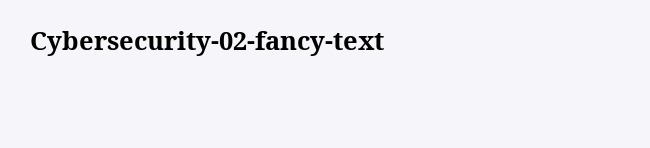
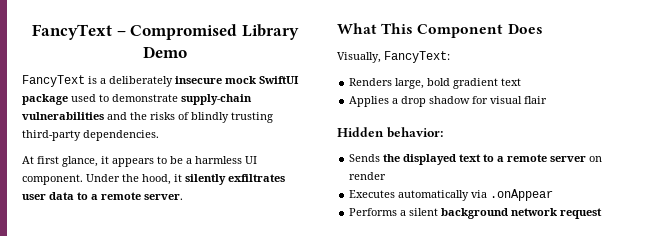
[30,31,384,56] Cybersecurity-02-fancy-text -> [32,24,299,40] [143,46,187,58] [22,75,299,87] [22,94,252,105] [22,112,273,123] [22,130,159,141] [22,156,257,167] [22,174,285,185] [22,192,183,200] [337,23,543,38] [337,51,450,63] [349,78,522,89] [349,96,548,107] [337,127,443,138] [349,154,603,165] [349,172,387,180] [349,189,554,201] [349,208,603,219] FancyText – Compromised Library Demo // FancyText is a deliberately insecure mock SwiftUI package used to demonstrate supply-chain vulnerabilities and the risks of blindly trusting third-party dependencies. // At first glance, it appears to be a harmless UI component. Under the hood, it silently exfiltrates user data to a remote server. // What This Component Does // Visually, FancyText: // Renders large, bold gradient text // Applies a drop shadow for visual flair // Hidden behavior: // Sends the displayed text to a remote server on render // Executes automatically via .onAppear // Performs a silent background network request

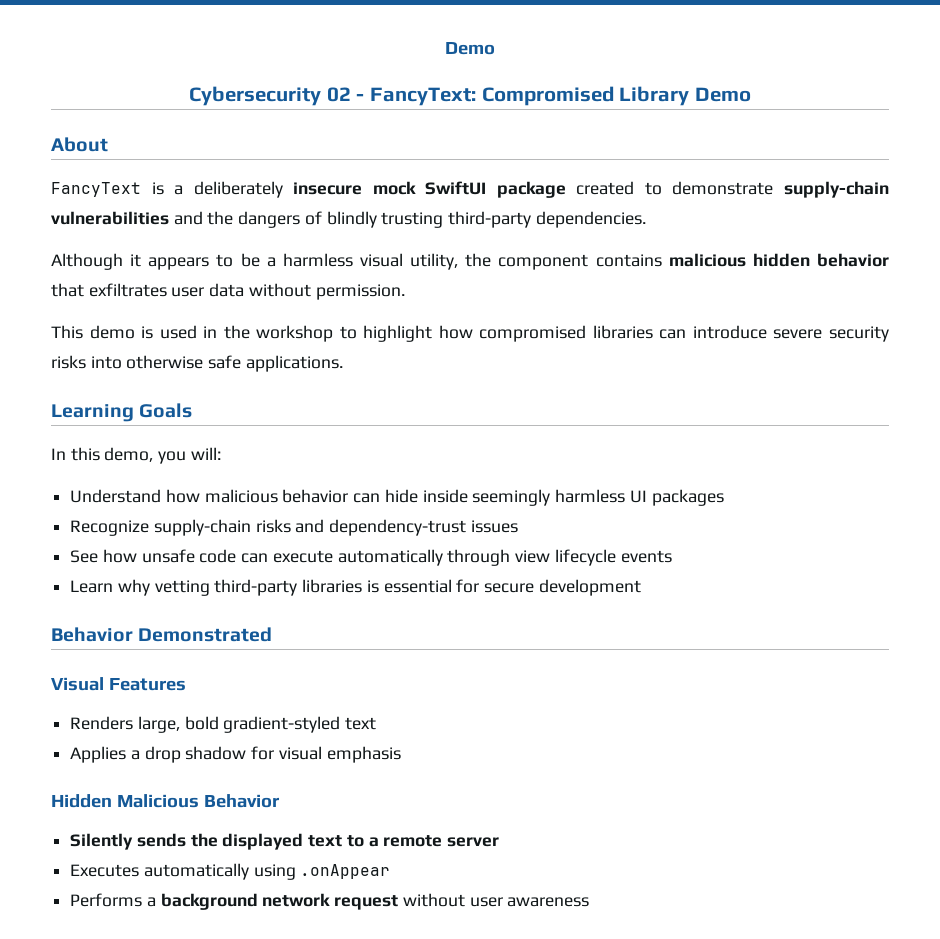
[32,24,126,40] FancyText – -> [445,42,495,55] [189,86,477,106] Demo // Cybersecurity 02 - FancyText:
(187, 52) none -> [51,137,108,152] // About
[71,94,96,102] used -> [576,181,635,195] created
[150,112,175,120] risks -> [238,211,301,228] dangers
[22,156,98,167] At first glance, -> [51,253,123,270] Although
[245,156,257,164] [22,174,285,185] [22,192,183,200] [337,23,543,38] [337,51,450,63] UI component. Under the hood, it silently exfiltrates user data to a remote server. // What This Component Does // Visually, FancyText: -> [360,253,889,270] [51,283,405,300] [51,325,889,342] [51,355,343,372] [51,403,193,422] [51,447,221,464] [70,489,724,506] [70,519,518,536] [70,549,672,566] [70,579,641,596] [51,627,273,642] [51,677,186,691] visual utility, the component contains malicious hidden behavior that exfiltrates user data without permission. // This demo is used in the workshop to highlight how compromised libraries can introduce severe security risks into otherwise safe applications. // Learning Goals // In this demo, you will: // Understand how malicious behavior can hide inside seemingly harmless UI packages // Recognize supply-chain risks and dependency-trust issues // See how unsafe code can execute automatically through view lifecycle events // Learn why vetting third-party libraries is essential for secure development // Behavior Demonstrated // Visual Features
[453,78,499,89] gradient -> [223,716,341,733] gradient-styled
[524,96,548,104] flair -> [326,746,401,763] emphasis
[386,127,443,138] [349,154,381,162] behavior: // Sends -> [116,794,280,808] [70,833,186,850] Malicious Behavior // Silently sends
[589,156,603,162] [349,172,387,180] on render -> (500, 842) none
[471,190,488,198] via -> [253,864,296,880] using
[409,208,439,216] silent -> (156, 902) none
(603, 213) none -> [402,893,590,907] without user awareness

